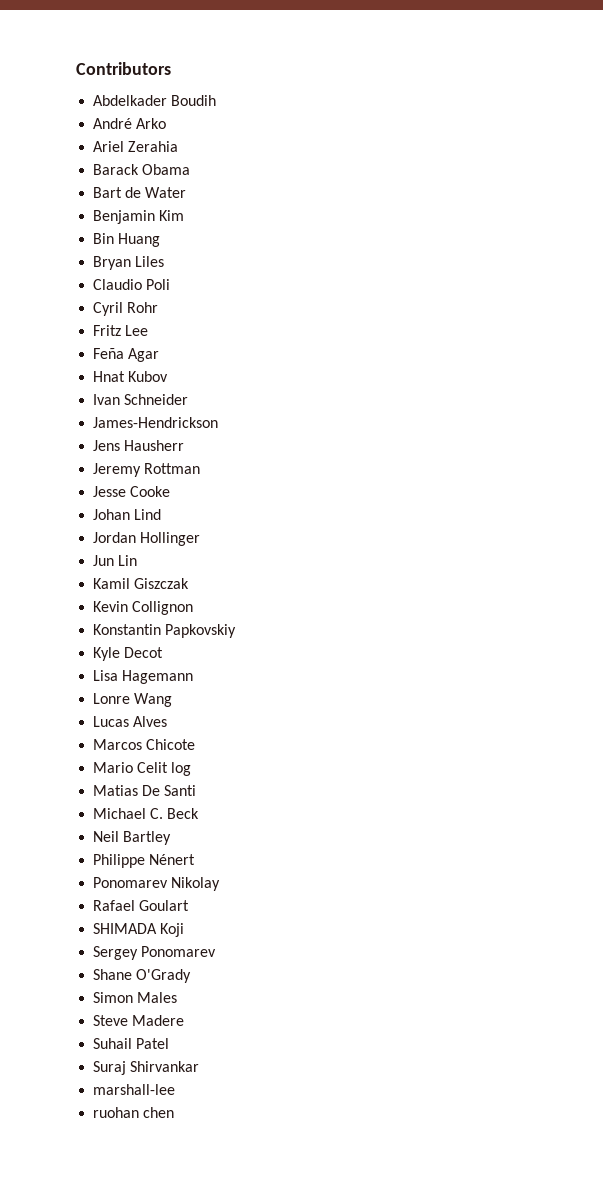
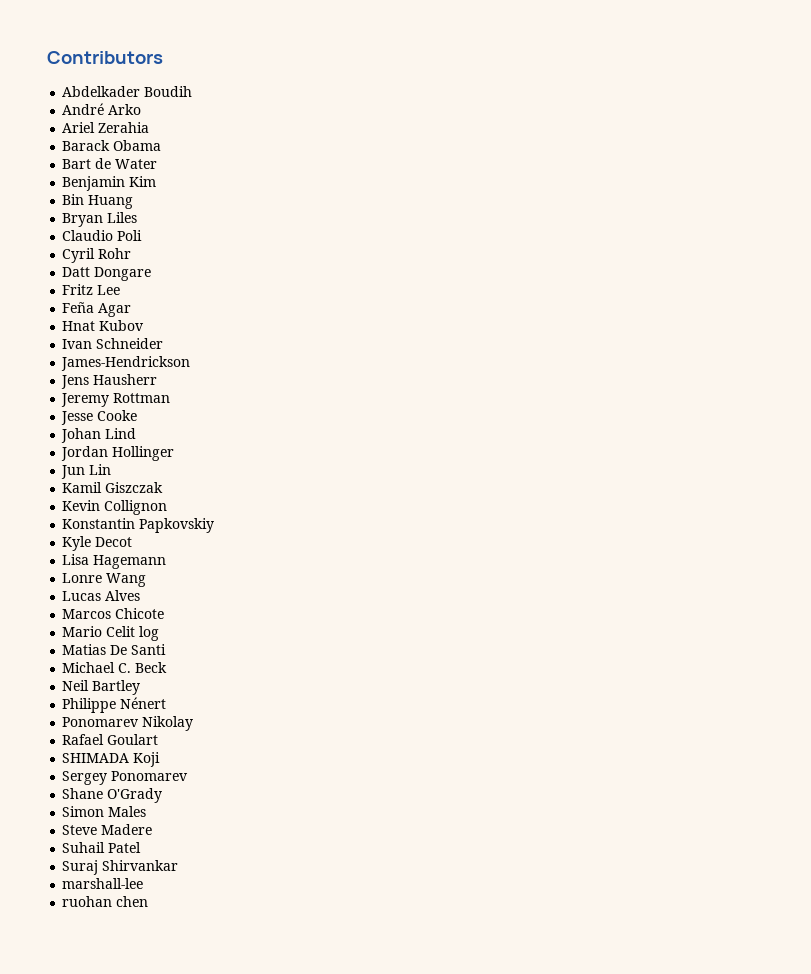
(159, 307) none -> [62,267,152,281] // Datt Dongare

